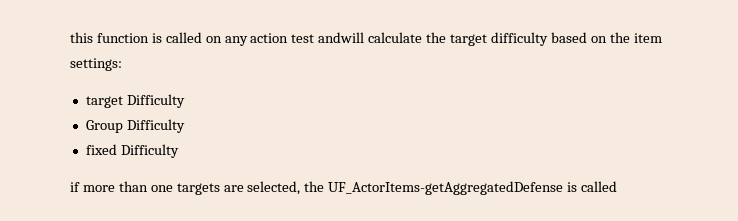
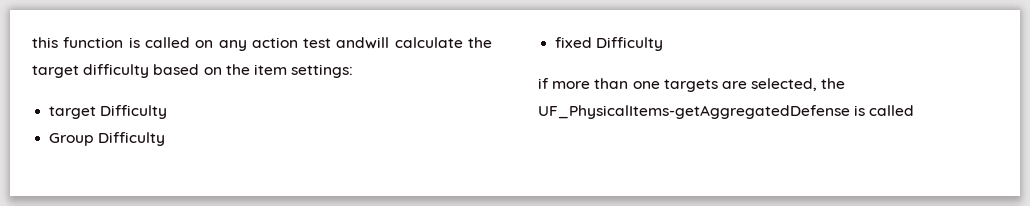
[328,181,564,195] UF_ActorItems-getAggregatedDefense -> [538,105,850,119] UF_PhysicalItems-getAggregatedDefense

